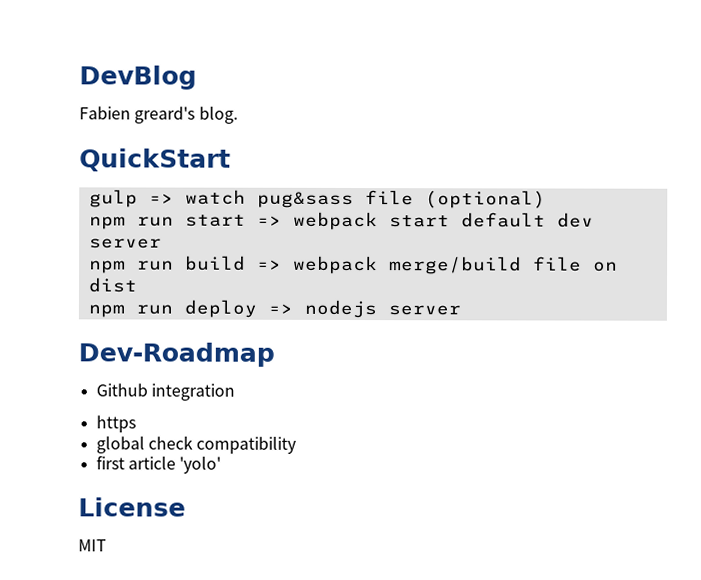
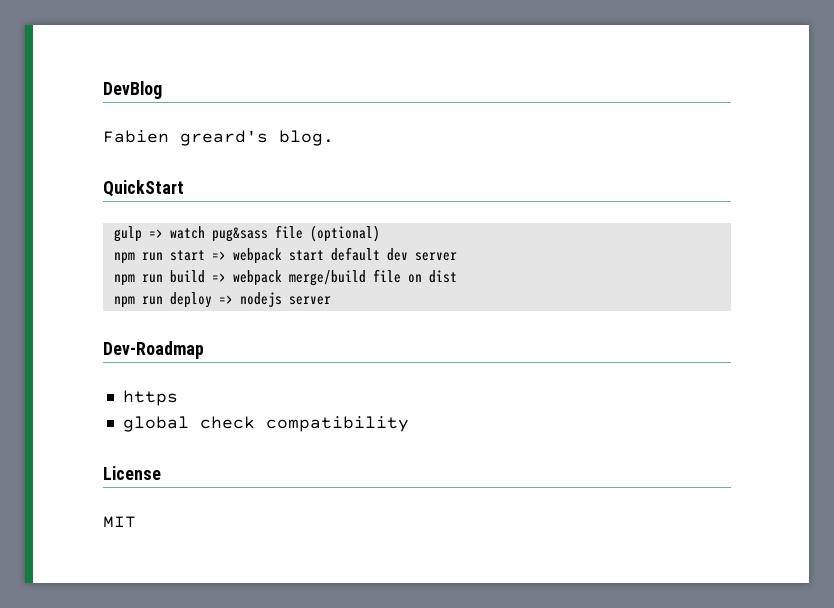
[95,383,235,401] // Github integration -> (204, 350) none
[95,455,222,474] // first article 'yolo' -> (409, 424) none

